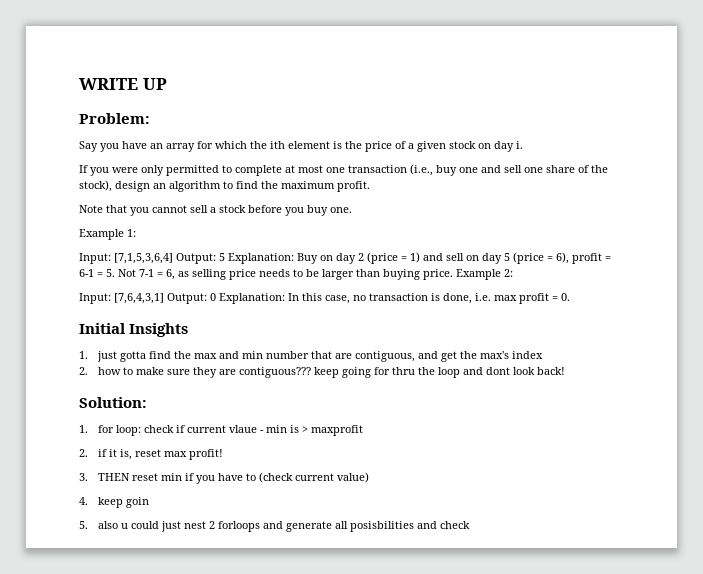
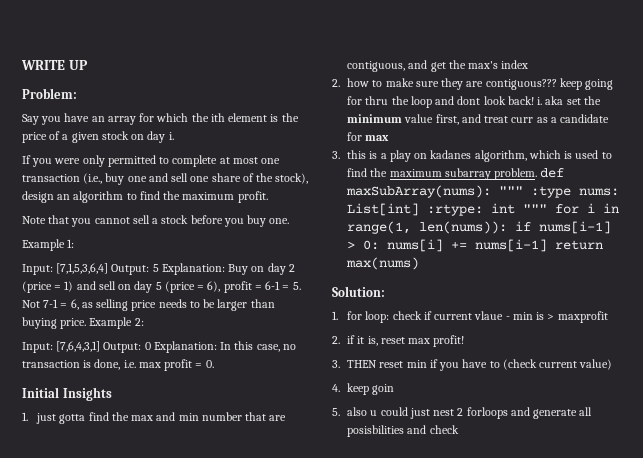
(565, 371) none -> [537,96,601,105] [347,114,610,125] [347,132,390,141] [332,150,612,162] [347,168,565,180] [346,185,620,198] [347,203,620,216] [347,221,612,234] [347,239,604,252] [346,257,420,270] i. aka set the minimum value first, and treat curr as a candidate for max // 3. this is a play on kadanes algorithm, which is used to find the maximum subarray problem. def maxSubArray(nums): """ :type nums: List[int] :rtype: int """ for i in range(1, len(nums)): if nums[i-1] > 0: nums[i] += nums[i-1] return max(nums)

